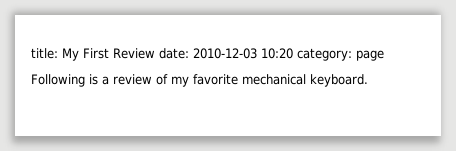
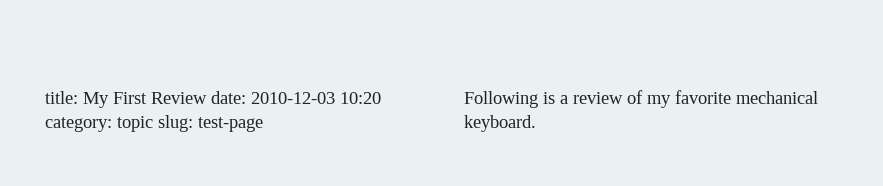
[356,50,384,61] page -> [117,115,263,132] topic slug: test-page

